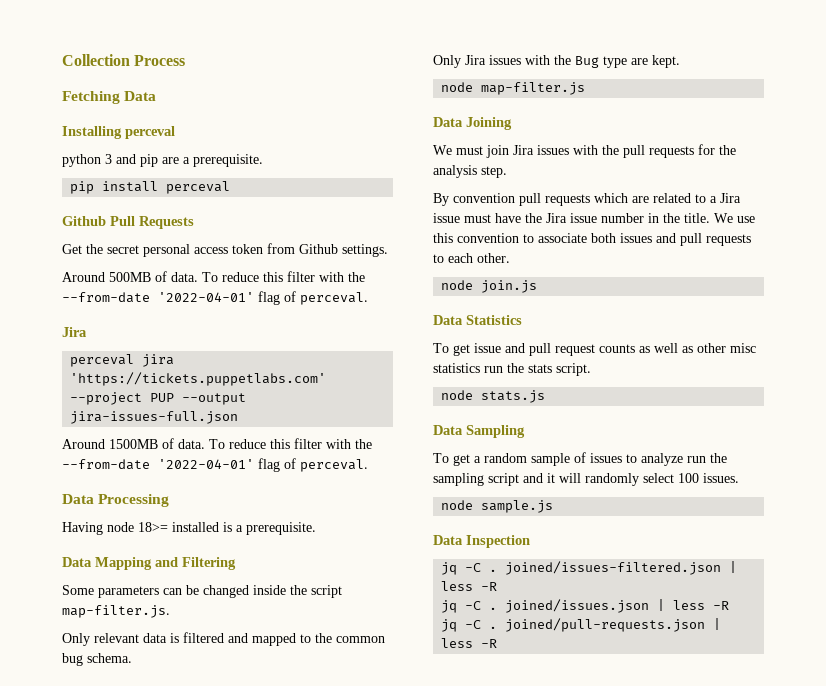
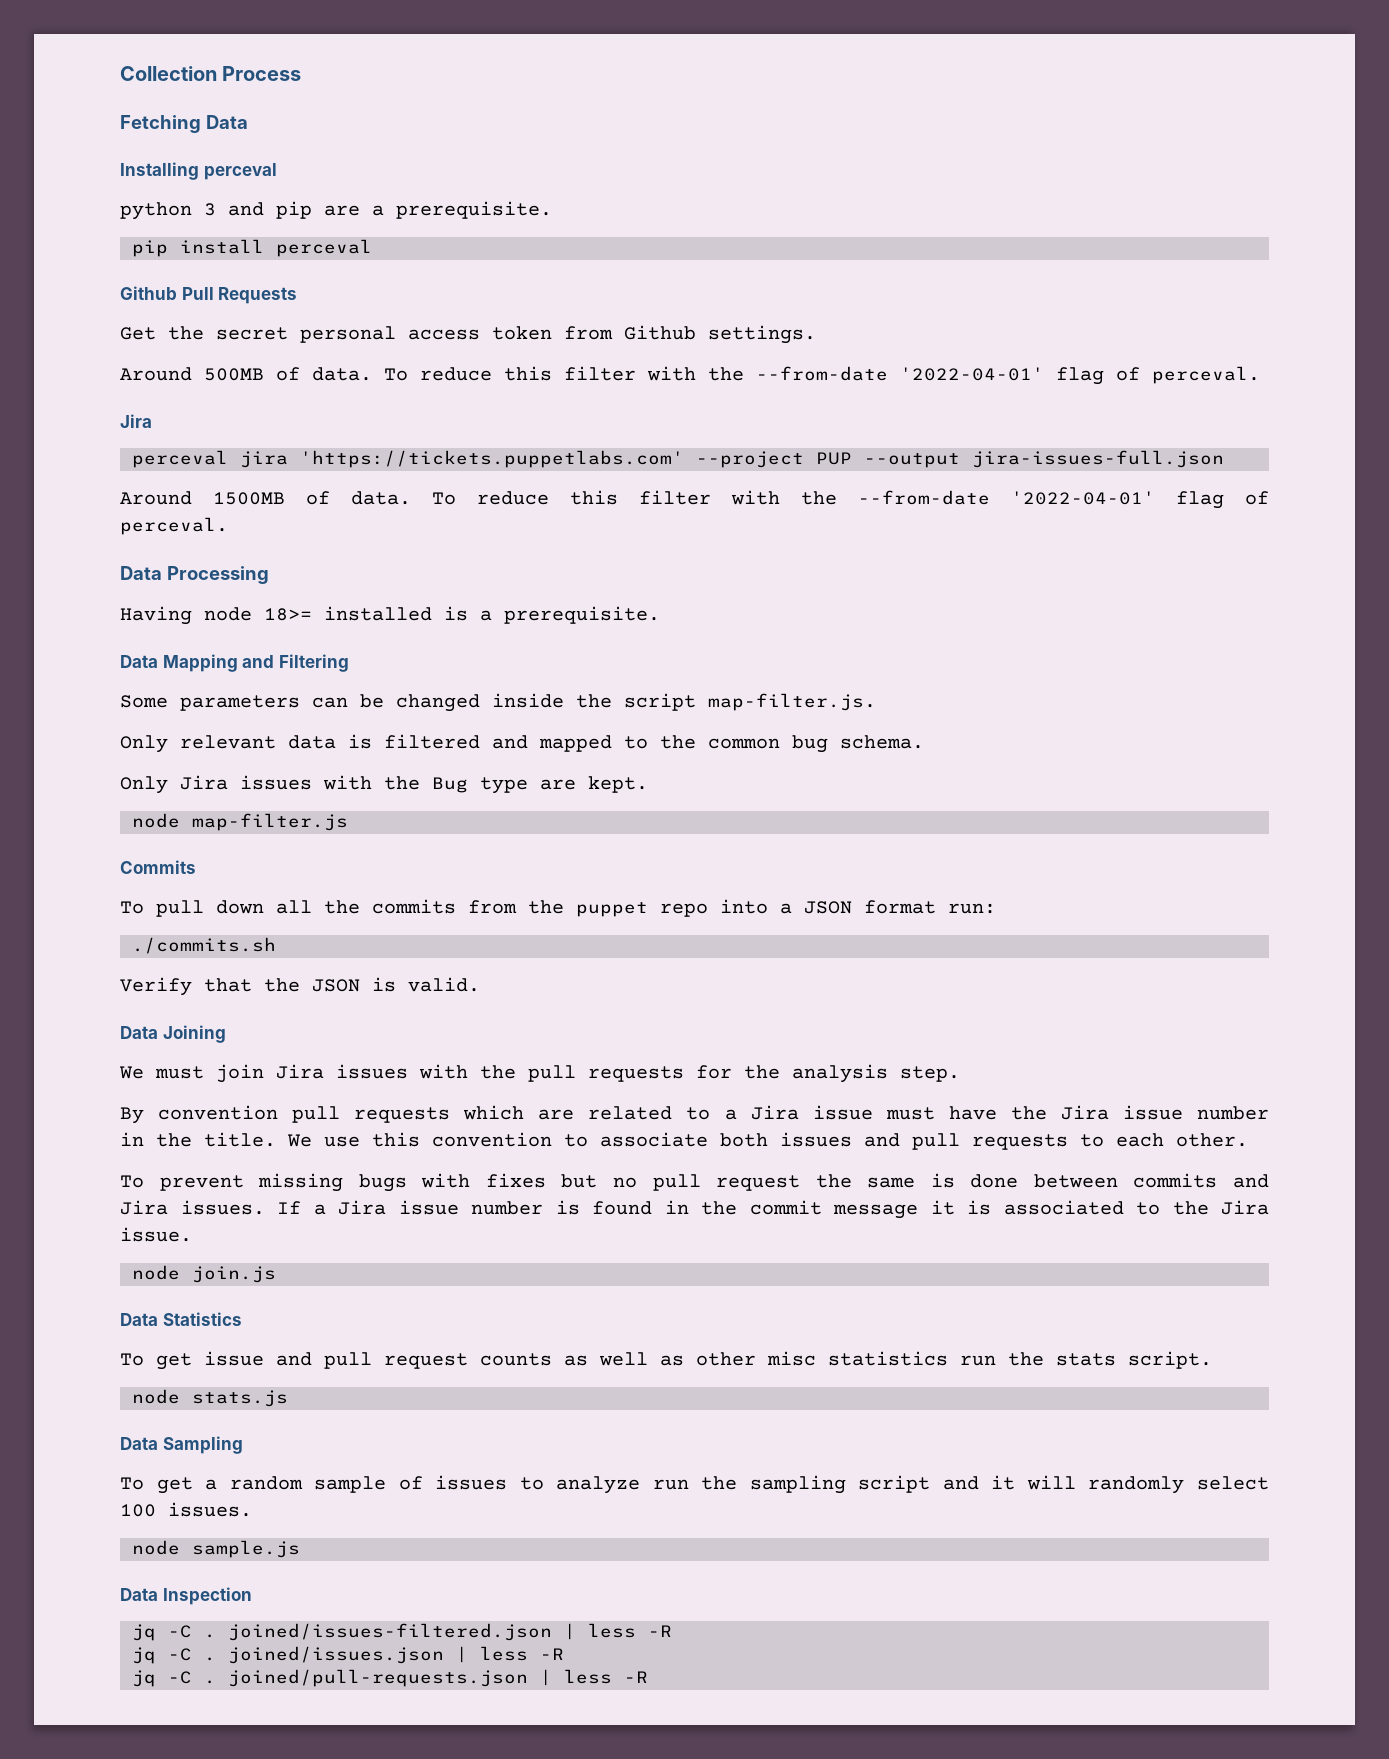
(586, 88) none -> [120,860,196,874] [120,899,996,917] [132,937,276,954] [120,977,480,996] // Commits // To pull down all the commits from the puppet repo into a JSON format run: // ./commits.sh // Verify that the JSON is valid.
(510, 258) none -> [120,1173,1269,1192] [120,1200,1269,1219] [120,1227,192,1242] // To prevent missing bugs with fixes but no pull request the same is done between commits and Jira issues. If a Jira issue number is found in the commit message it is associated to the Jira issue.

